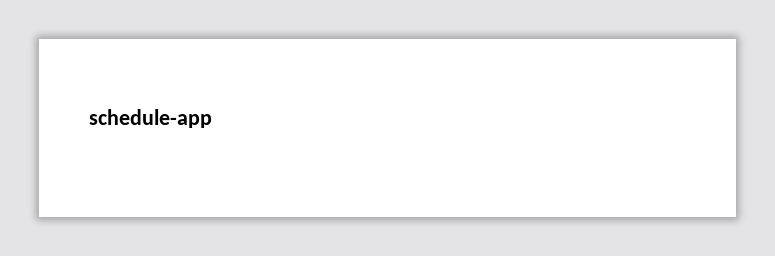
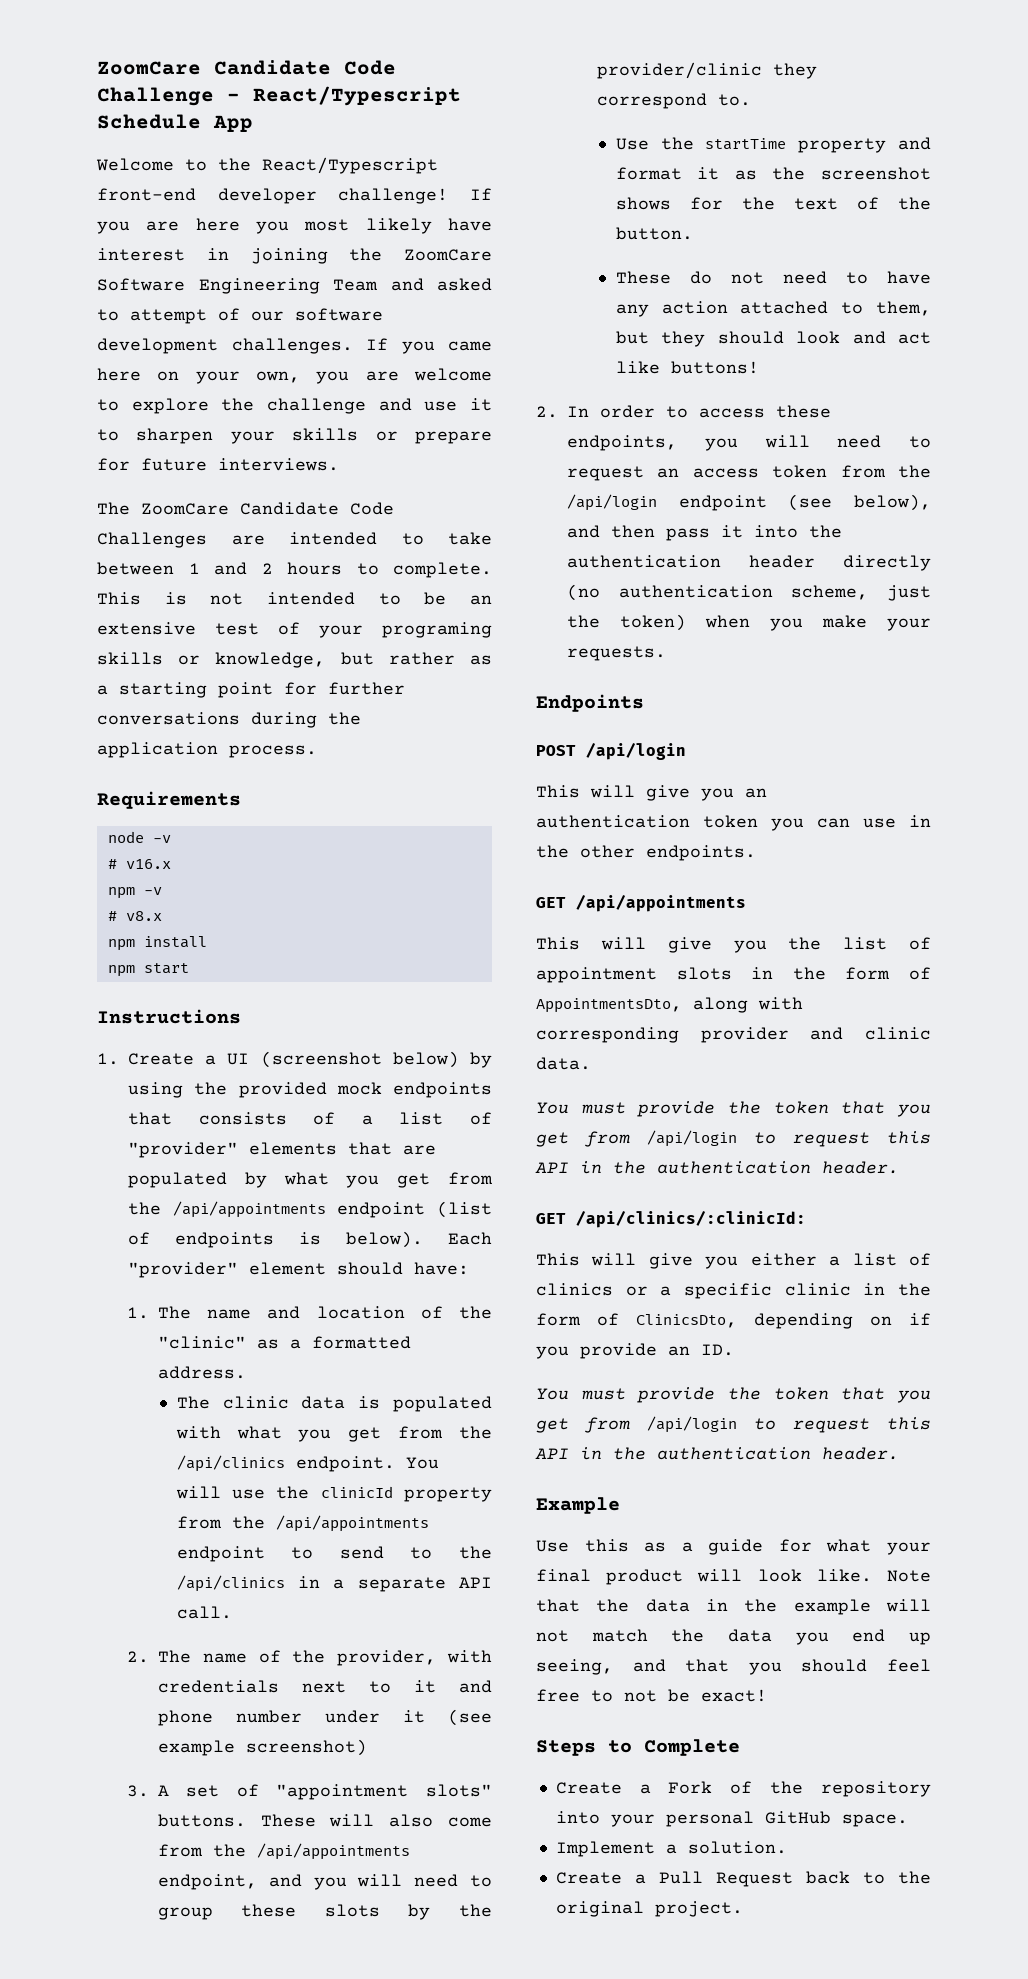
[89,109,212,128] schedule-app -> [97,60,396,75] [97,86,461,106] [97,114,253,132] [96,157,438,174] [97,188,492,204] [97,218,492,234] [97,248,492,264] [97,278,492,294] [97,308,383,324] [97,338,492,354] [97,368,492,384] [97,398,493,414] [97,428,492,444] [97,458,339,471] [97,502,394,515] [97,532,492,548] [97,562,492,578] [97,592,493,605] [97,622,492,638] [97,652,492,668] [97,682,405,698] [97,712,361,728] [97,742,317,758] [97,791,241,809] [107,831,171,843] [107,859,171,869] [107,887,162,899] [107,911,162,921] [107,936,207,951] [107,963,189,977] [97,1009,241,1024] [97,1051,492,1068] [128,1082,492,1098] [128,1112,493,1125] [128,1142,436,1158] [128,1172,494,1188] [128,1201,493,1218] [128,1231,492,1248] [128,1262,469,1278] [126,1306,492,1319] [157,1336,411,1349] [157,1366,246,1379] [176,1396,492,1412] [175,1426,493,1442] [176,1455,439,1472] [175,1486,492,1502] [176,1515,429,1532] [176,1546,492,1562] [176,1575,492,1592] [176,1606,232,1619] [126,1650,492,1666] [157,1680,492,1693] [157,1709,492,1726] [157,1739,367,1756] [126,1784,492,1800] [157,1814,492,1827] [157,1843,410,1860] [157,1874,492,1890] [157,1904,492,1920] [596,62,817,79] [596,93,751,109] [615,137,931,153] [615,167,931,180] [615,197,931,210] [615,227,693,240] [615,271,931,284] [615,301,931,317] [615,331,931,347] [615,361,759,374] [536,405,831,418] [567,435,931,451] [567,465,931,481] [567,494,931,511] [567,525,842,541] [567,555,931,571] [567,584,931,601] [567,614,931,631] [567,646,666,661] [536,694,644,712] [536,743,686,760] [536,785,767,801] [536,815,931,831] [536,845,756,861] [536,895,746,912] [536,937,931,953] [536,967,931,983] [536,997,803,1013] [536,1027,931,1043] [536,1057,591,1070] [536,1101,931,1117] [536,1130,931,1147] [535,1161,899,1174] [536,1211,806,1228] [536,1253,931,1269] [536,1283,931,1299] [536,1313,931,1329] [536,1343,734,1359] [536,1387,931,1403] [536,1416,931,1433] [535,1447,899,1460] [536,1497,620,1514] [536,1539,931,1555] [536,1569,931,1585] [536,1599,931,1615] [536,1629,931,1645] [536,1659,931,1675] [536,1689,767,1702] [536,1739,740,1756] [555,1781,931,1797] [555,1811,908,1827] [555,1841,787,1857] [555,1871,931,1887] [555,1901,743,1917] ZoomCare Candidate Code Challenge - React/Typescript Schedule App // Welcome to the React/Typescript front-end developer challenge! If you are here you most likely have interest in joining the ZoomCare Software Engineering Team and asked to attempt of our software development challenges. If you came here on your own, you are welcome to explore the challenge and use it to sharpen your skills or prepare for future interviews. // The ZoomCare Candidate Code Challenges are intended to take between 1 and 2 hours to complete. This is not intended to be an extensive test of your programing skills or knowledge, but rather as a starting point for further conversations during the application process. // Requirements // node -v // # v16.x // npm -v // # v8.x // npm install // npm start // Instructions // 1. Create a UI (screenshot below) by using the provided mock endpoints that consists of a list of "provider" elements that are populated by what you get from the /api/appointments endpoint (list of endpoints is below). Each "provider" element should have: // 1. The name and location of the "clinic" as a formatted address. // The clinic data is populated with what you get from the /api/clinics endpoint. You will use the clinicId property from the /api/appointments endpoint to send to the /api/clinics in a separate API call. // 2. The name of the provider, with credentials next to it and phone number under it (see example screenshot) // 3. A set of "appointment slots" buttons. These will also come from the /api/appointments endpoint, and you will need to group these slots by the provider/clinic they correspond to. // Use the startTime property and format it as the screenshot shows for the text of the button. // These do not need to have any action attached to them, but they should look and act like buttons! // 2. In order to access these endpoints, you will need to request an access token from the /api/login endpoint (see below), and then pass it into the authentication header directly (no authentication scheme, just the token) when you make your requests. // Endpoints // POST /api/login // This will give you an authentication token you can use in the other endpoints. // GET /api/appointments // This will give you the list of appointment slots in the form of AppointmentsDto, along with corresponding provider and clinic data. // You must provide the token that you get from /api/login to request this API in the authentication header. // GET /api/clinics/:clinicId: // This will give you either a list of clinics or a specific clinic in the form of ClinicsDto, depending on if you provide an ID. // You must provide the token that you get from /api/login to request this API in the authentication header. // Example // Use this as a guide for what your final product will look like. Note that the data in the example will not match the data you end up seeing, and that you should feel free to not be exact! // Steps to Complete // Create a Fork of the repository into your personal GitHub space. // Implement a solution. // Create a Pull Request back to the original project.

